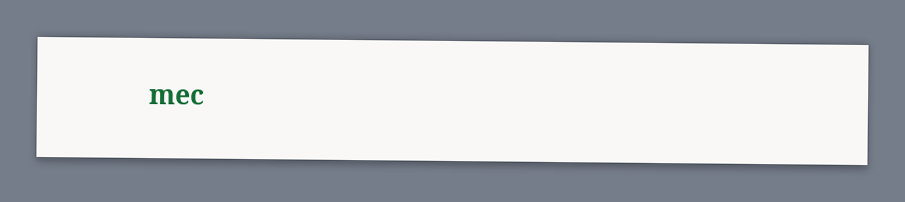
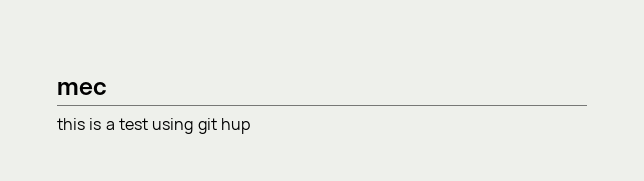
(205, 97) none -> [57,118,250,134] // this is a test using git hup

